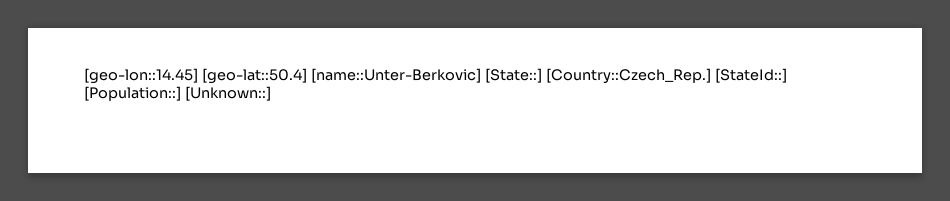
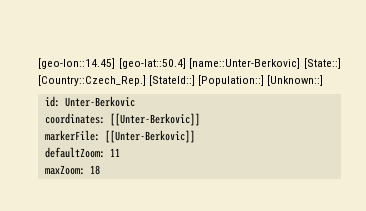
(271, 93) none -> [44,96,135,107] [44,113,200,126] [44,130,195,143] [44,147,120,158] [44,165,100,175] // id: Unter-Berkovic // coordinates: [[Unter-Berkovic]] // markerFile: [[Unter-Berkovic]] // defaultZoom: 11 // maxZoom: 18

